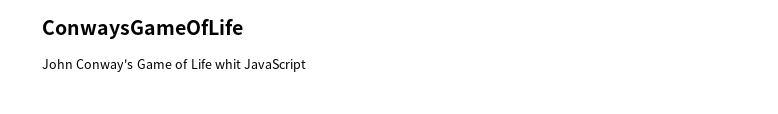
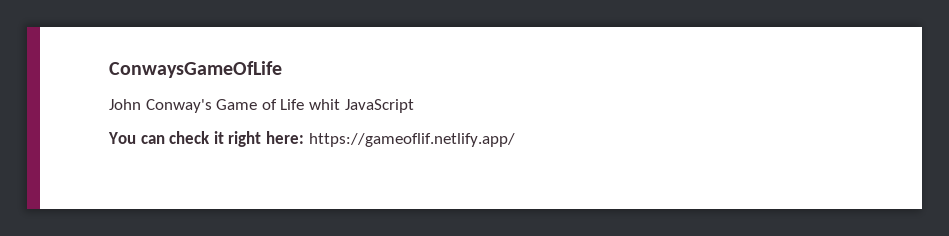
(307, 65) none -> [108,131,515,147] // You can check it right here: https://gameoflif.netlify.app/

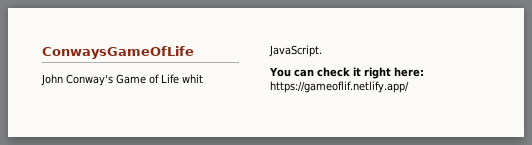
[344,99,414,113] JavaScript -> [269,45,322,57] JavaScript.

